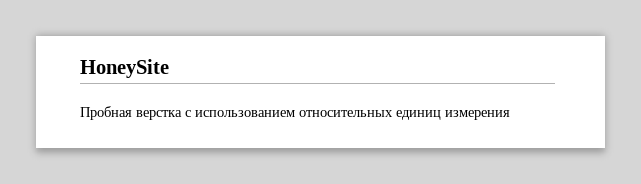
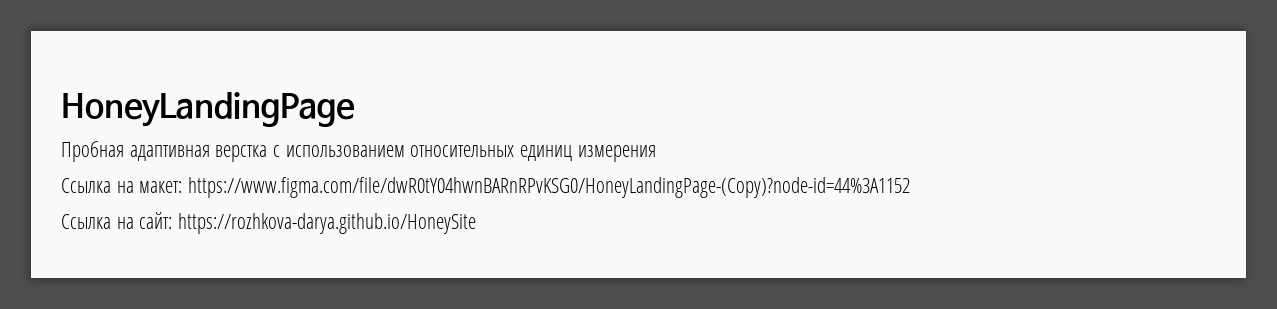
[80,59,169,78] HoneySite -> [61,92,355,127] HoneyLandingPage
(132, 113) none -> [129,145,210,161] адаптивная
(510, 115) none -> [61,177,911,198] [61,212,477,234] // Ссылка на макет: https://www.figma.com/file/dwR0tY04hwnBARnRPvKSG0/HoneyLandingPage-(Copy)?node-id=44%3A1152 // Ссылка на сайт: https://rozhkova-darya.github.io/HoneySite

